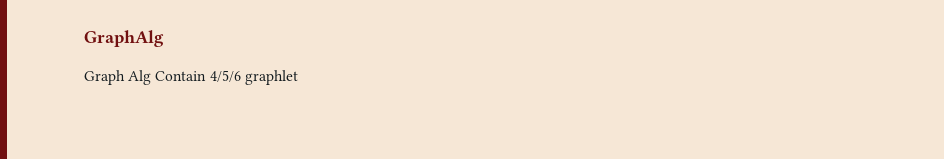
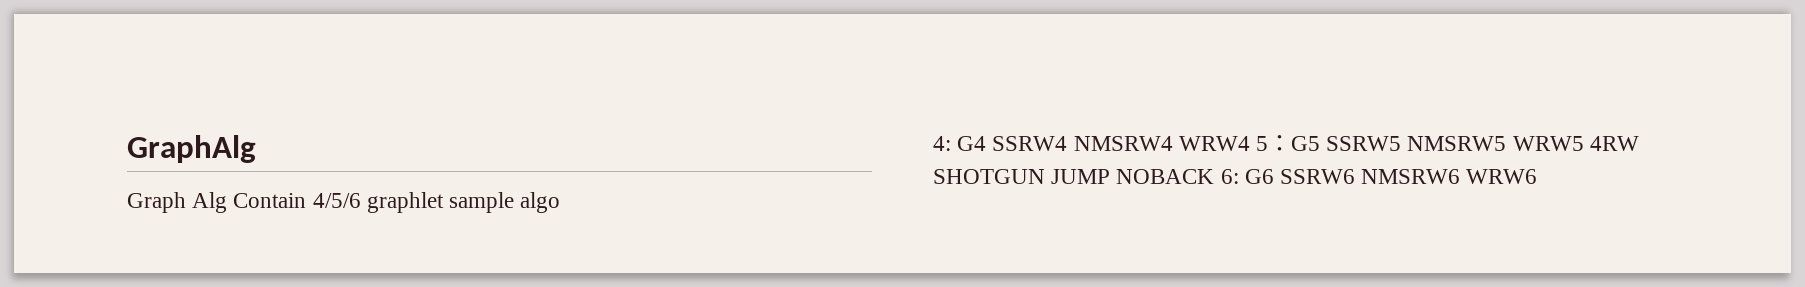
(298, 77) none -> [449,192,561,213] [933,135,1639,151] [933,169,1538,184] sample algo // 4: G4 SSRW4 NMSRW4 WRW4 5：G5 SSRW5 NMSRW5 WRW5 4RW SHOTGUN JUMP NOBACK 6: G6 SSRW6 NMSRW6 WRW6

